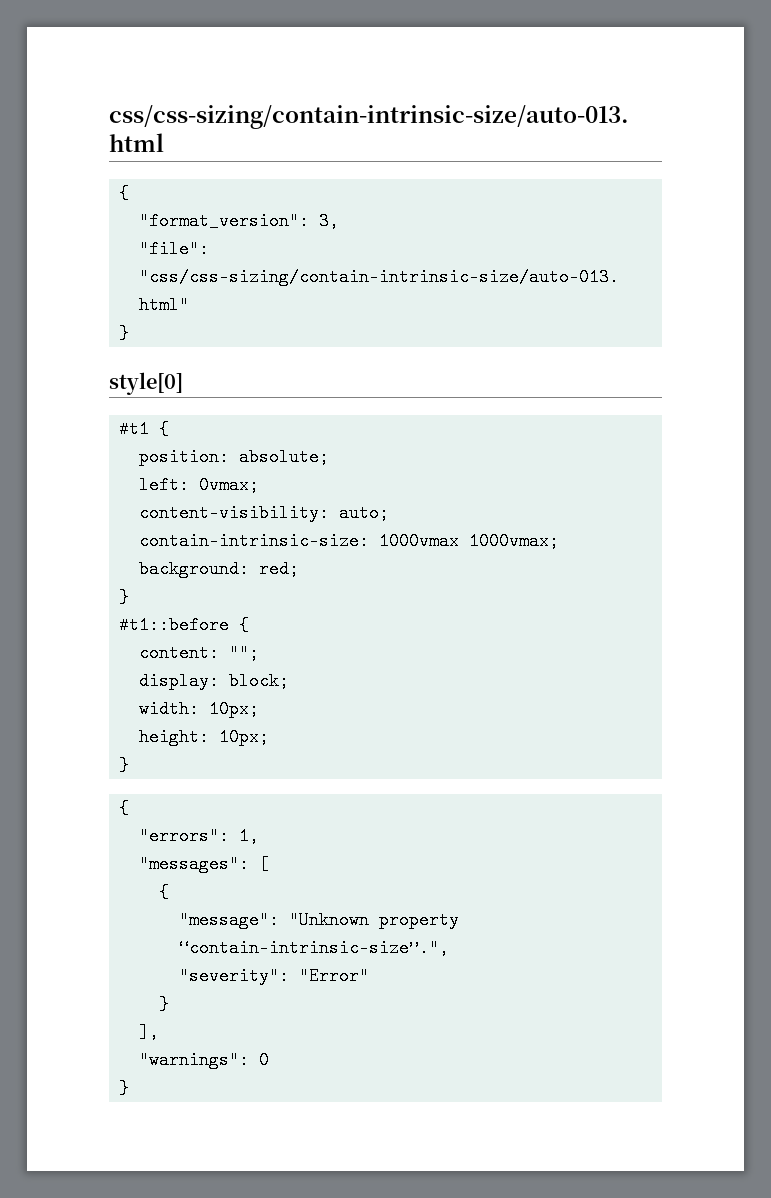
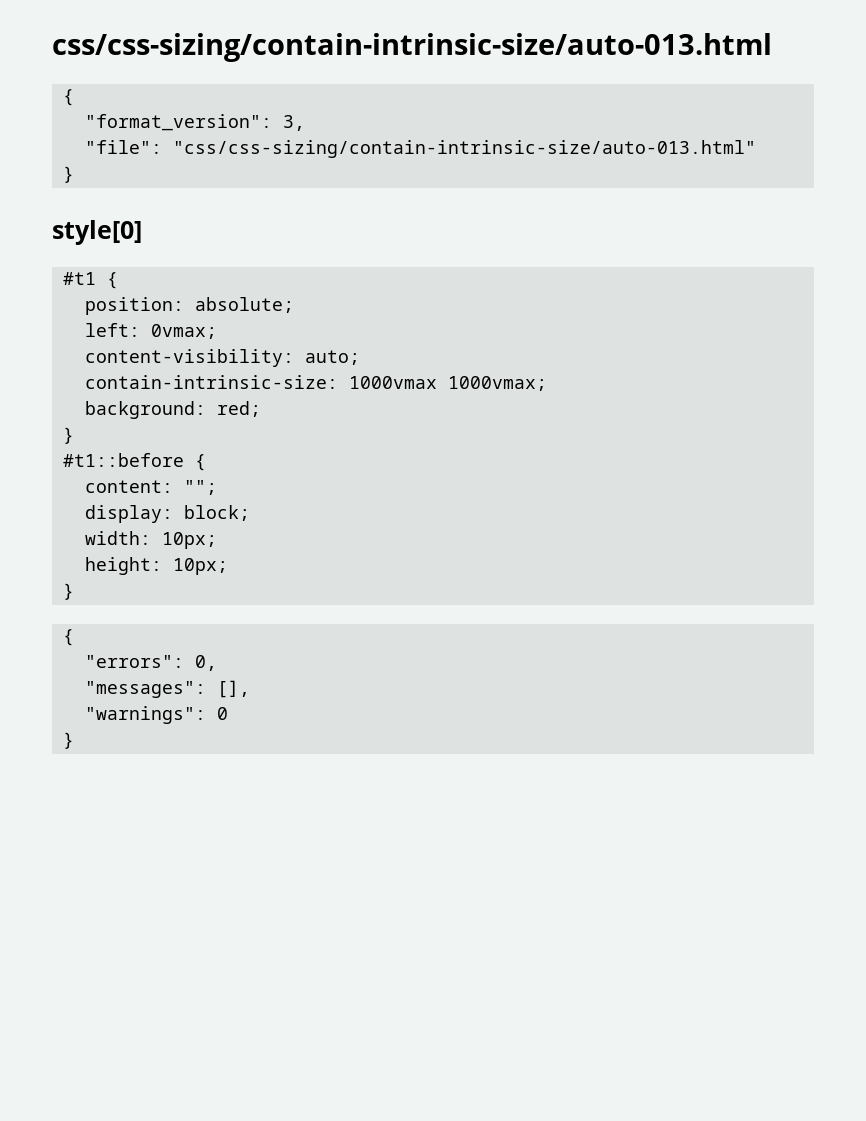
[238,827,259,845] 1, -> [195,655,218,671] 0,
[258,855,269,873] [158,883,169,901] [178,911,459,929] [178,939,449,957] [178,967,369,985] [158,995,169,1013] [138,1023,159,1041] [ // { // "message": "Unknown property “contain-intrinsic-size”.", // "severity": "Error" // } // ], -> [217,680,251,698] [],

